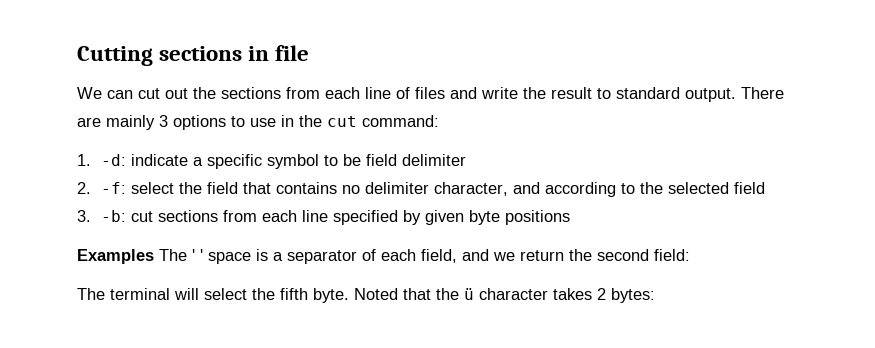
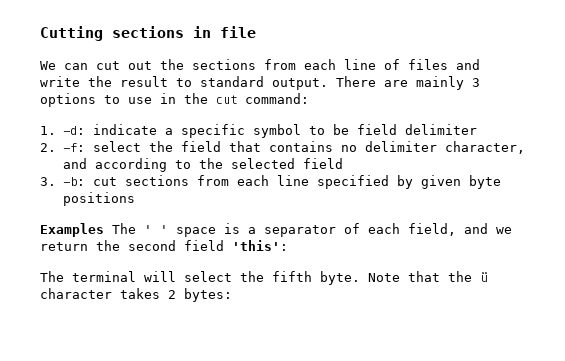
[654,249,690,261] field: -> [184,240,288,251] field 'this':
[354,288,398,300] Noted -> [368,273,400,282] Note

